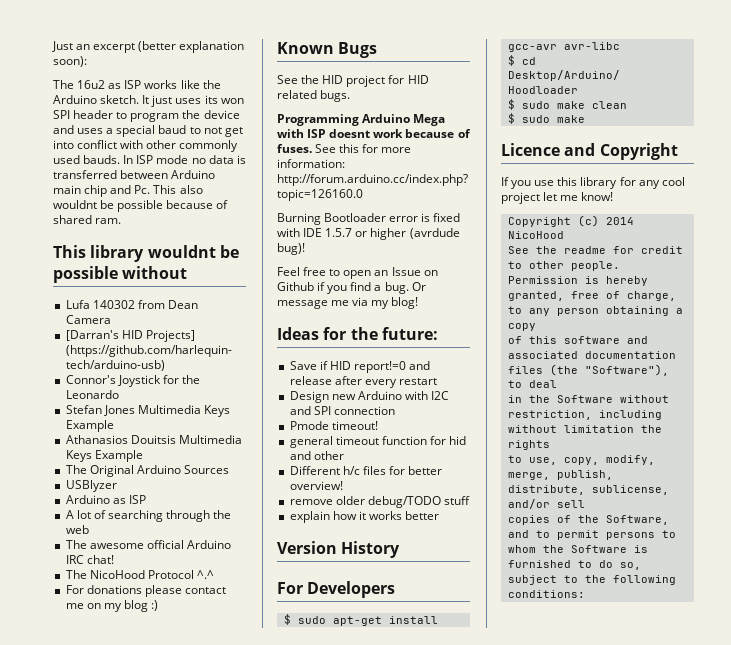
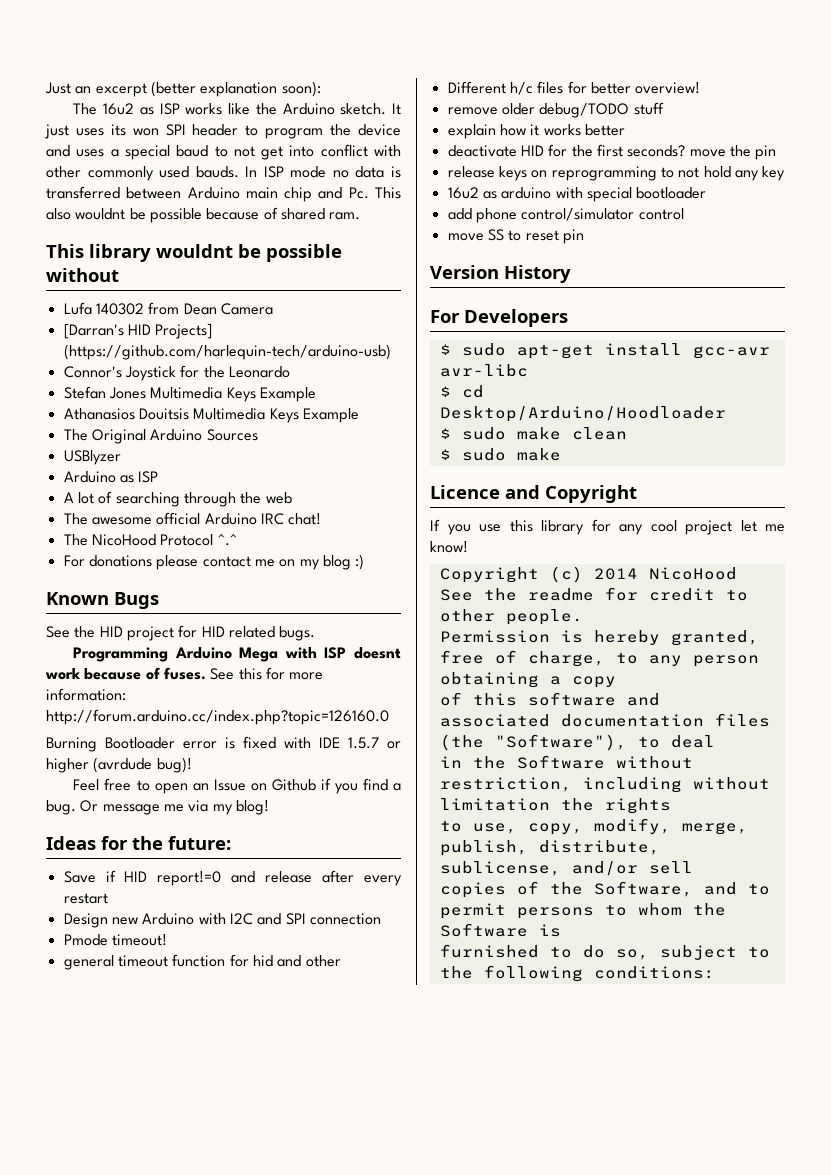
(440, 515) none -> [447,144,777,160] [447,166,786,181] [447,187,707,202] [447,208,684,223] [447,229,584,244] // deactivate HID for the first seconds? move the pin // release keys on reprogramming to not hold any key // 16u2 as arduino with special bootloader // add phone control/simulator control // move SS to reset pin

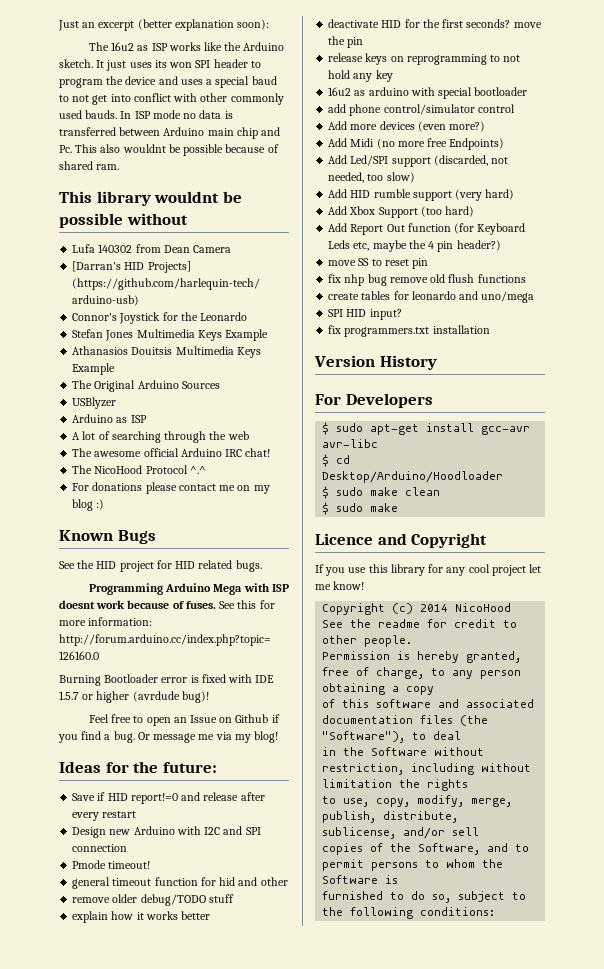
[447,81,701,95] // Different h/c files for better overview! -> (288, 881) none
(684, 214) none -> [328,121,486,132] [328,138,505,150] [328,155,509,167] [328,172,415,183] [328,189,515,201] [328,206,475,218] [328,223,526,235] [328,240,501,252] // Add more devices (even more?) // Add Midi (no more free Endpoints) // Add Led/SPI support (discarded, not needed, too slow) // Add HID rumble support (very hard) // Add Xbox Support (too hard) // Add Report Out function (for Keyboard Leds etc, maybe the 4 pin header?)
(584, 236) none -> [328,274,526,286] [328,291,535,303] [328,309,402,320] [328,325,490,337] // fix nhp bug remove old flush functions // create tables for leonardo and uno/mega // SPI HID input? // fix programmers.txt installation

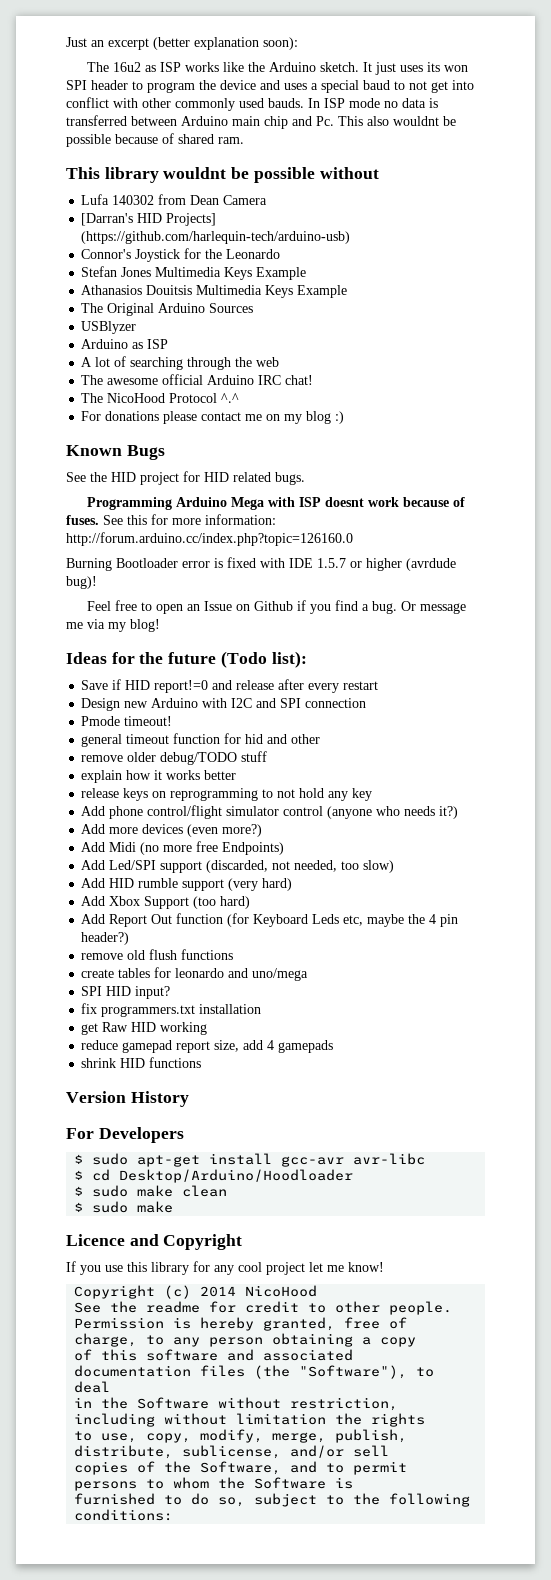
[162,762,217,773] future: -> [168,651,307,668] future (Todo list):
[328,19,542,28] [328,36,364,48] // deactivate HID for the first seconds? move the pin -> (237, 775) none
[328,87,528,99] [328,104,515,116] 16u2 as arduino with special bootloader // add phone control/simulator control -> [81,805,459,819] Add phone control/flight simulator control (anyone who needs it?)
[328,258,429,269] [328,274,387,286] move SS to reset pin // fix nhp bug -> (130, 938) none
(490, 329) none -> [81,1022,208,1035] [81,1040,334,1053] [81,1057,202,1068] // get Raw HID working // reduce gamepad report size, add 4 gamepads // shrink HID functions

